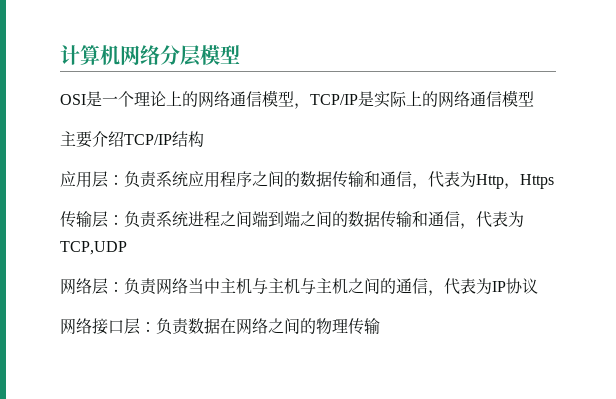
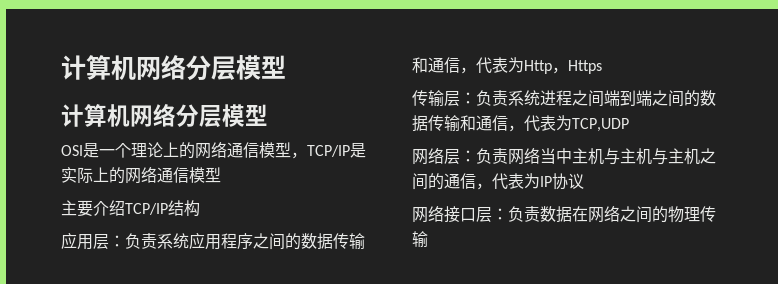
[60,45,240,66] 计算机网络分层模型 -> [61,55,286,81] [61,103,268,128] 计算机网络分层模型 // 计算机网络分层模型

